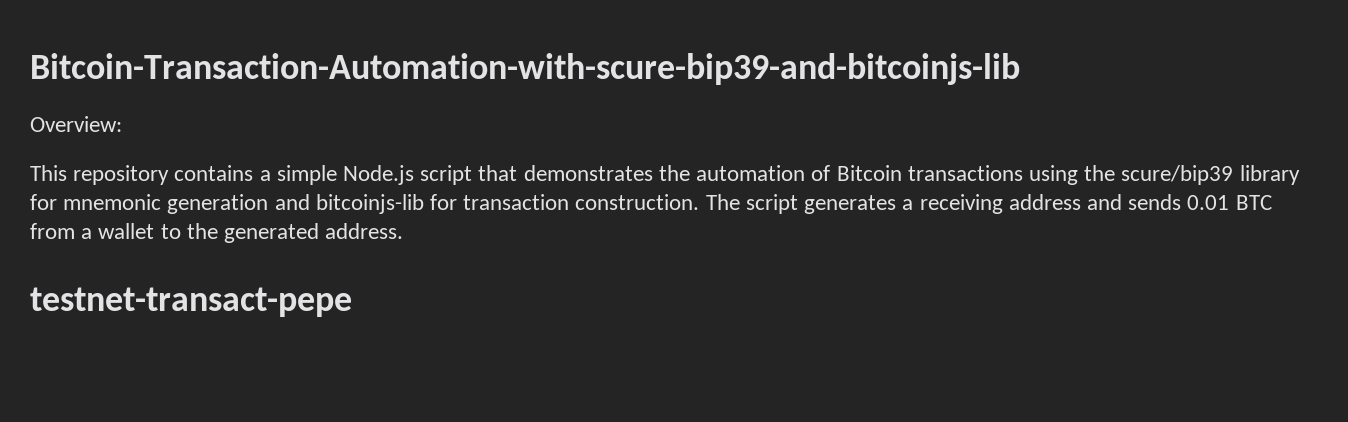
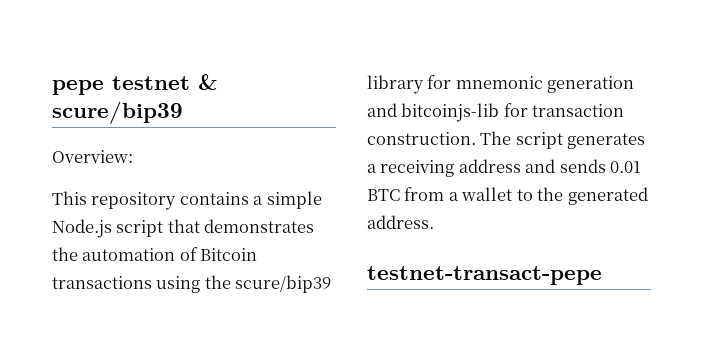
[30,53,1020,85] Bitcoin-Transaction-Automation-with-scure-bip39-and-bitcoinjs-lib -> [52,74,218,95] [52,101,183,124] pepe testnet & scure/bip39

